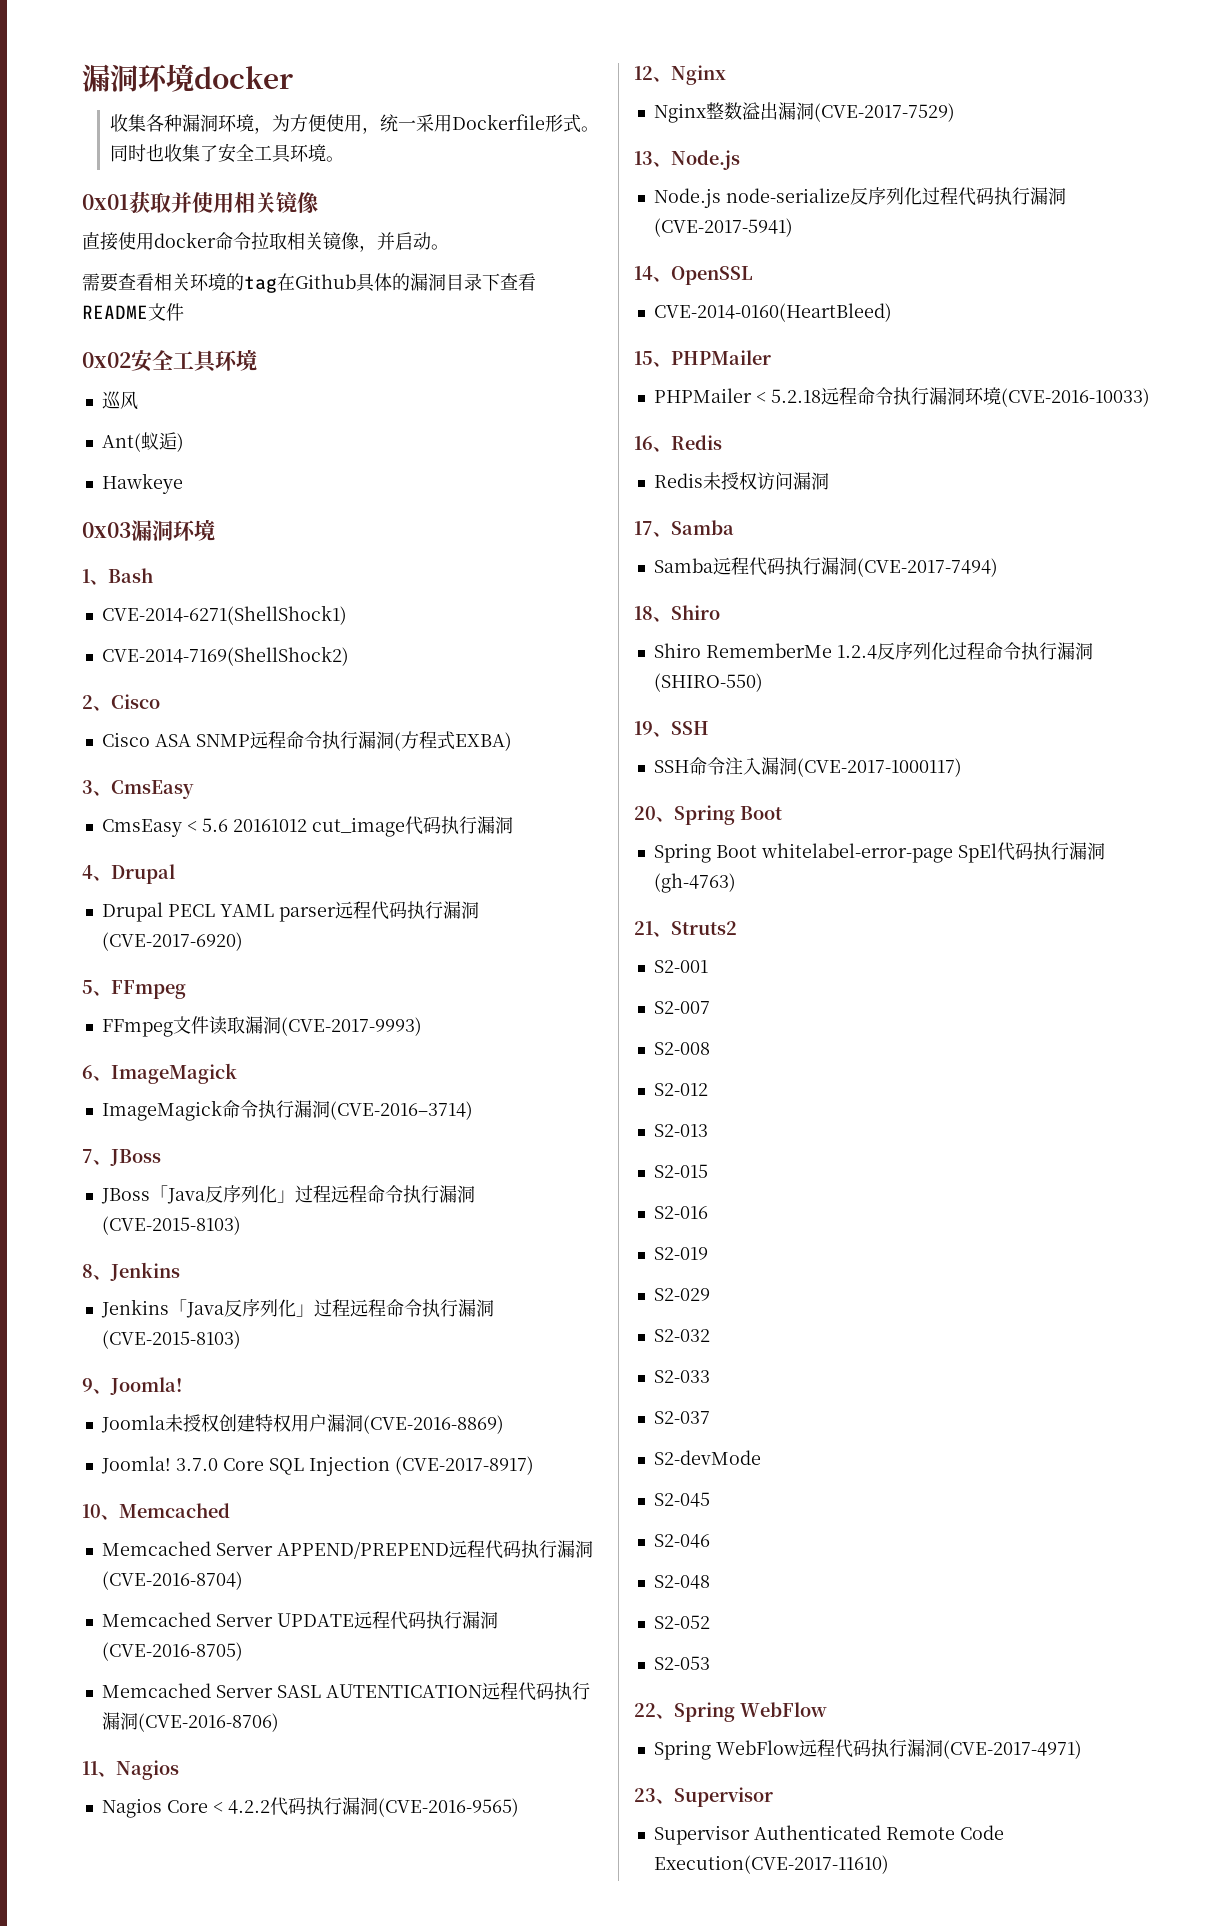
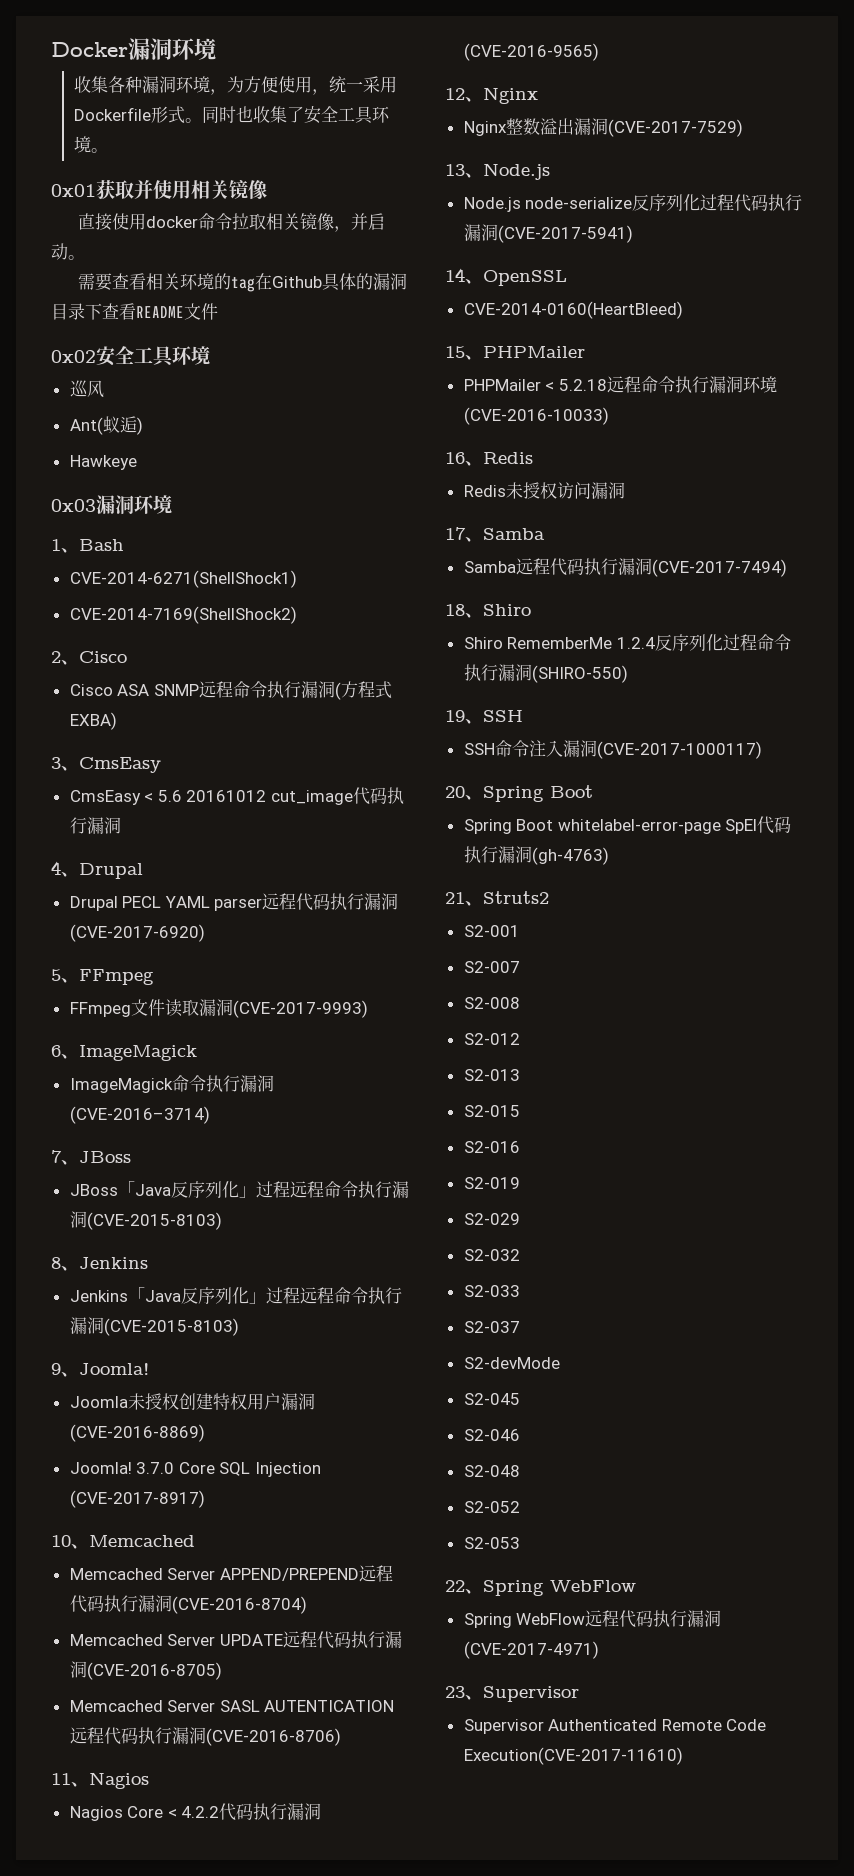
[82,64,293,92] 漏洞环境docker -> [51,38,216,60] Docker漏洞环境

